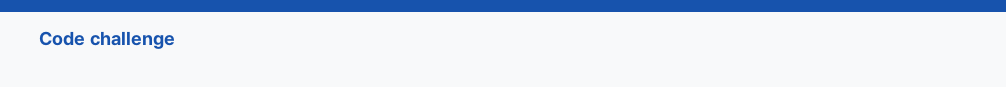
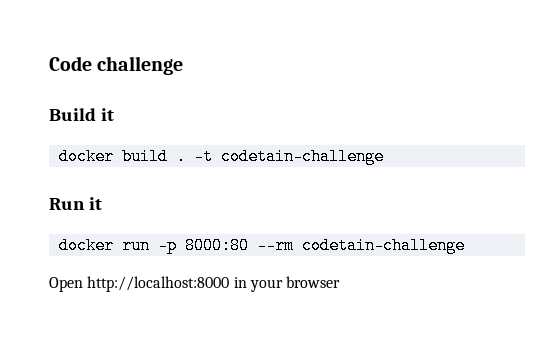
(175, 40) none -> [49,108,114,121] [58,148,384,165] [49,197,102,210] [58,237,465,254] [49,276,341,292] // Build it // docker build . -t codetain-challenge // Run it // docker run -p 8000:80 --rm codetain-challenge // Open http://localhost:8000 in your browser

